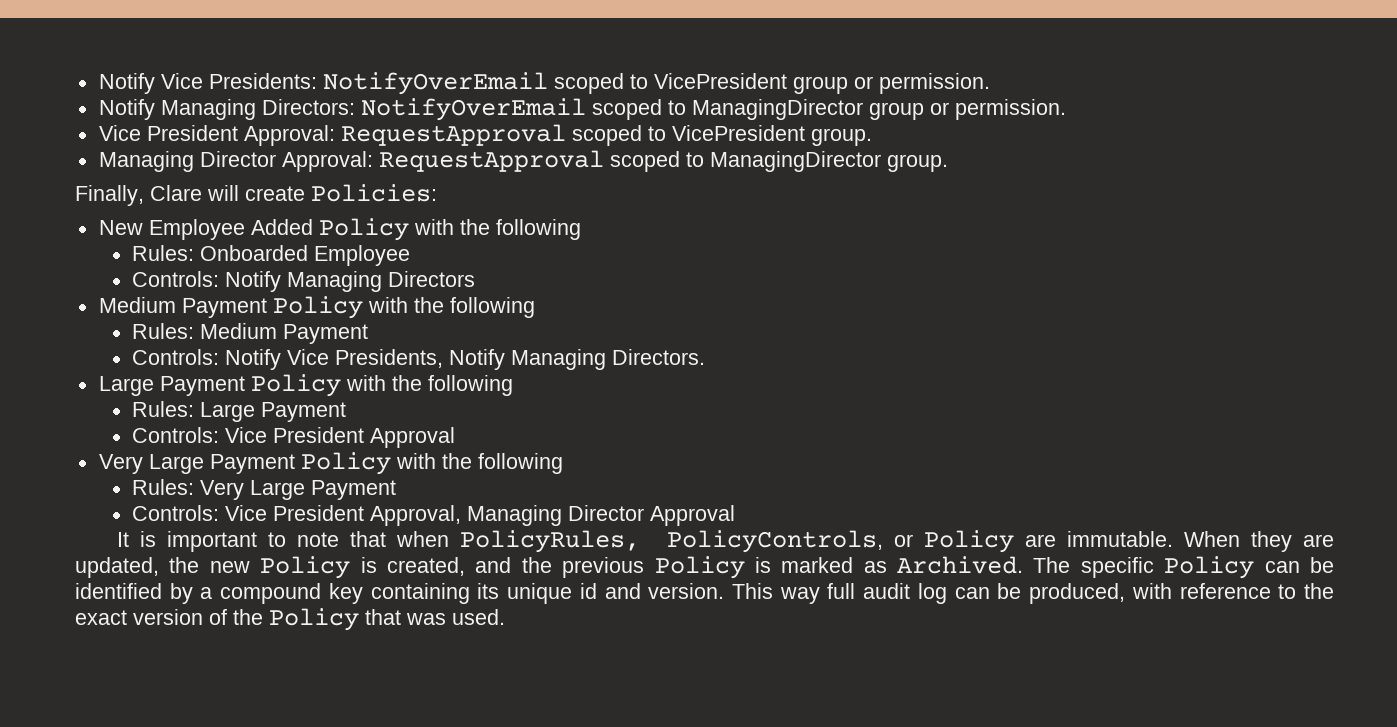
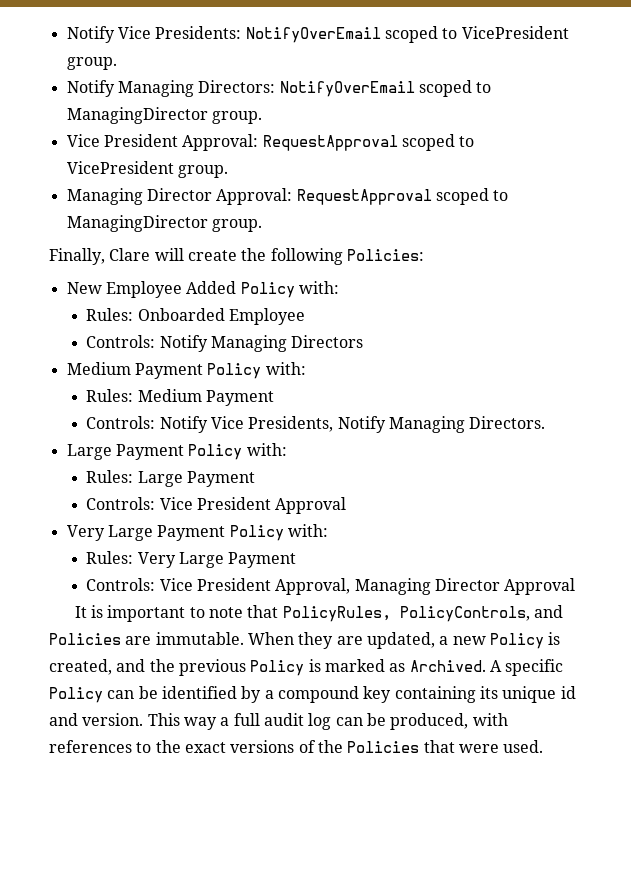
[792,73,990,94] group or permission. -> [66,57,117,70] group.
[868,99,1066,120] group or permission. -> [211,111,262,124] group.
(305, 193) none -> [241,248,343,265] the following
[413,219,581,240] with the following -> [298,281,339,294] with:
[367,297,535,318] with the following -> [265,362,306,375] with:
[345,375,513,396] with the following -> [246,443,287,456] with:
[395,453,563,474] with the following -> [287,524,328,537] with:
[396,531,450,547] when -> (279, 611) none
[894,530,1015,553] or Policy -> [533,605,563,618] [49,633,121,645] and Policies
[169,557,200,573] the -> [439,636,449,645] a
[1033,557,1071,573] The -> [489,660,502,672] A
(820, 595) none -> [220,717,230,726] a
[1179,583,1271,599] reference -> [49,740,132,753] references
[133,609,203,625] version -> [230,740,295,753] versions
[269,608,446,631] Policy that was -> [347,740,499,753] Policies that were

